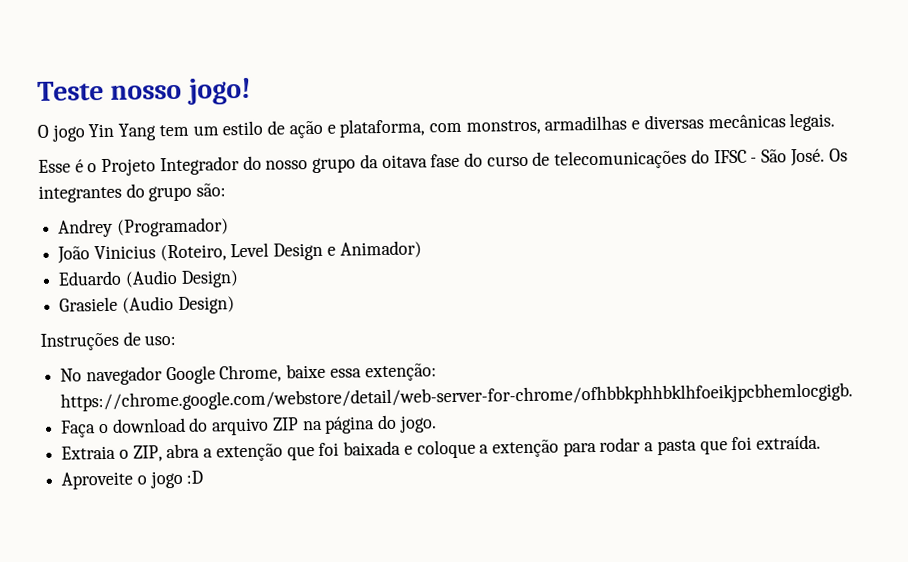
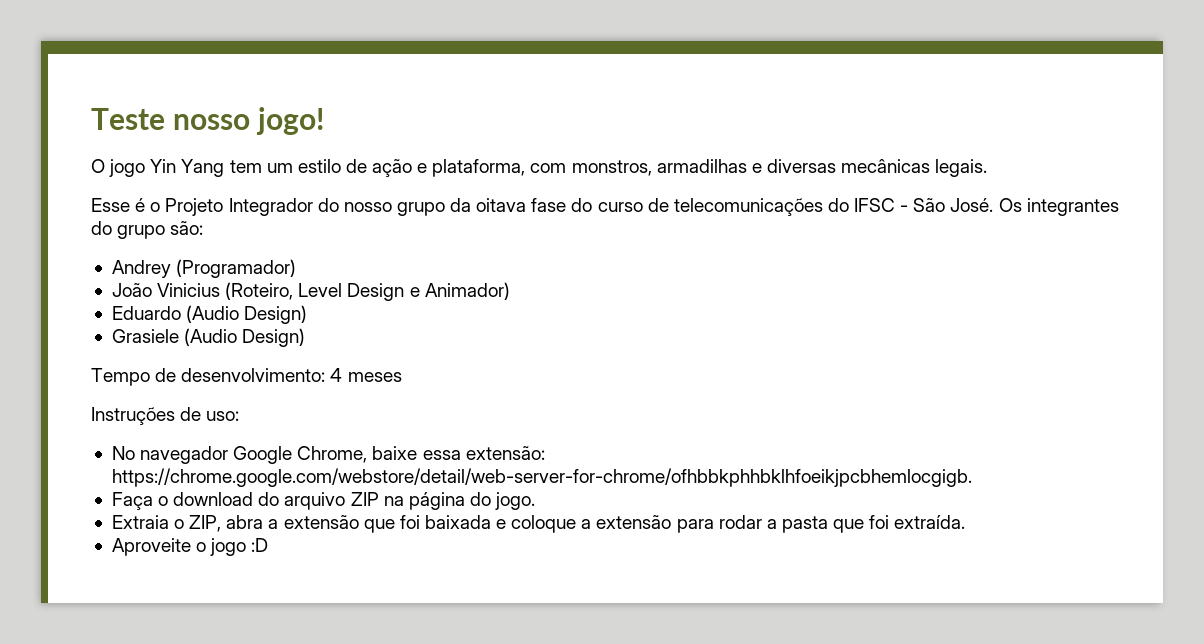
(235, 305) none -> [91,368,402,386] // Tempo de desenvolvimento: 4 meses
[364,363,437,382] extenção: -> [465,446,545,460] extensão:
[215,443,283,462] extenção -> [283,515,359,529] extensão
[491,439,559,458] extenção -> [596,515,672,529] extensão

